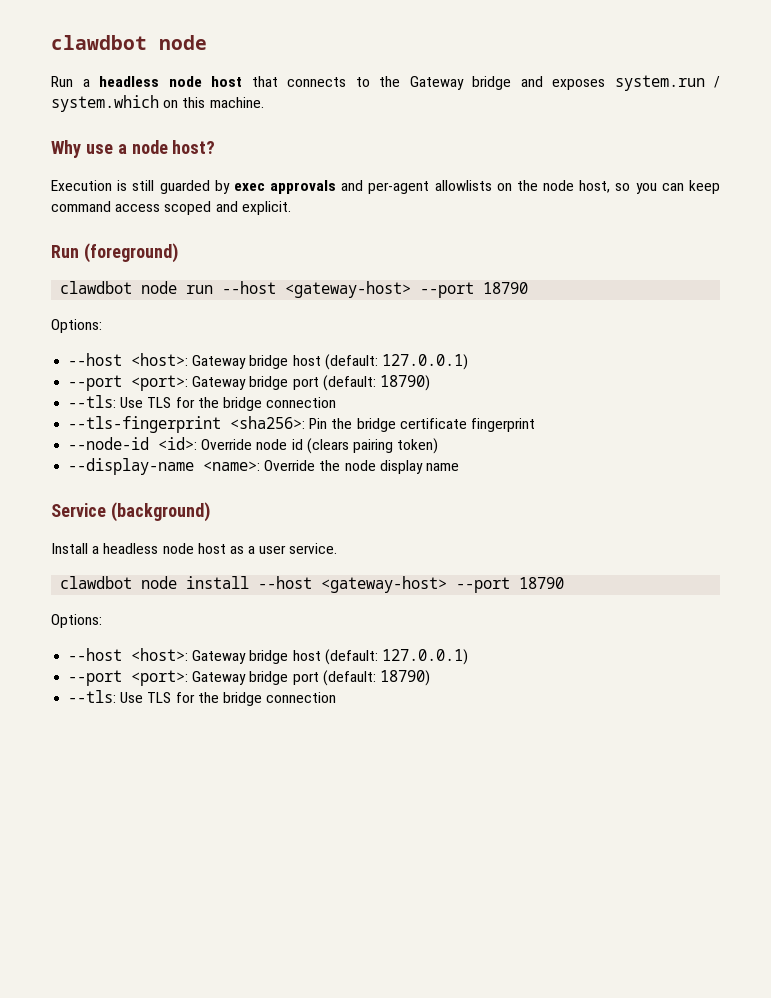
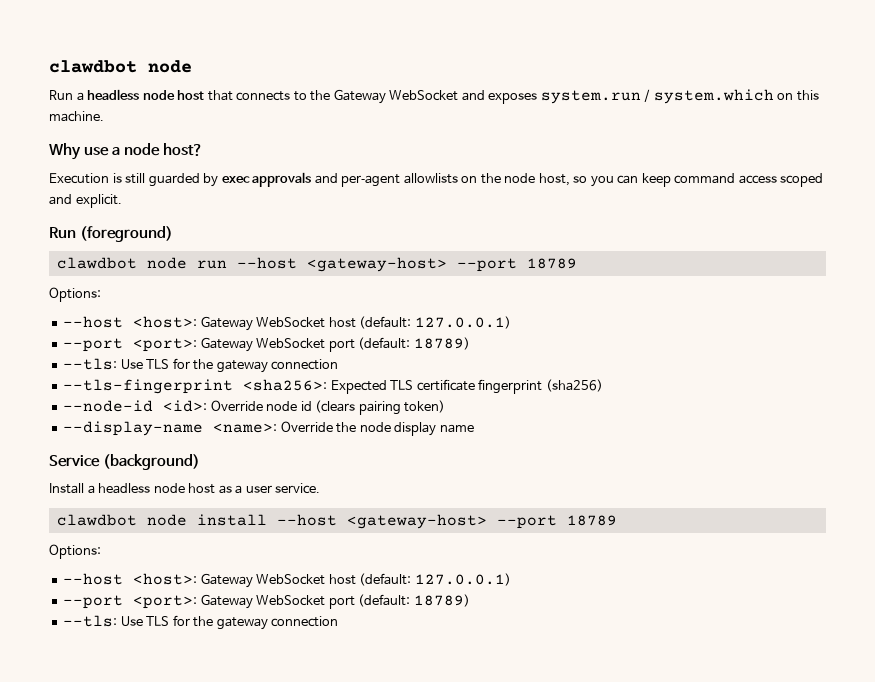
[472,76,511,90] bridge -> [389,90,459,101] WebSocket
[483,282,529,294] [51,319,102,333] [68,353,468,370] [68,375,430,391] [68,395,262,411] 18790 // Options: // --host <host>: Gateway bridge host (default: 127.0.0.1) // --port <port>: Gateway bridge port (default: 18790) // --tls: Use TLS for the bridge -> [526,258,577,269] [49,287,101,302] [63,316,511,331] [63,337,470,352] [63,358,268,373] 18789 // Options: // --host <host>: Gateway WebSocket host (default: 127.0.0.1) // --port <port>: Gateway WebSocket port (default: 18789) // --tls: Use TLS for the gateway
[309,418,396,432] Pin the bridge -> [330,380,414,394] Expected TLS
(535, 425) none -> [545,379,603,392] (sha256)
[519,577,565,589] [51,614,102,628] [68,648,468,665] [68,670,430,686] [68,690,262,706] 18790 // Options: // --host <host>: Gateway bridge host (default: 127.0.0.1) // --port <port>: Gateway bridge port (default: 18790) // --tls: Use TLS for the bridge -> [566,515,617,526] [49,544,101,559] [63,573,511,588] [63,594,470,609] [63,615,268,630] 18789 // Options: // --host <host>: Gateway WebSocket host (default: 127.0.0.1) // --port <port>: Gateway WebSocket port (default: 18789) // --tls: Use TLS for the gateway

